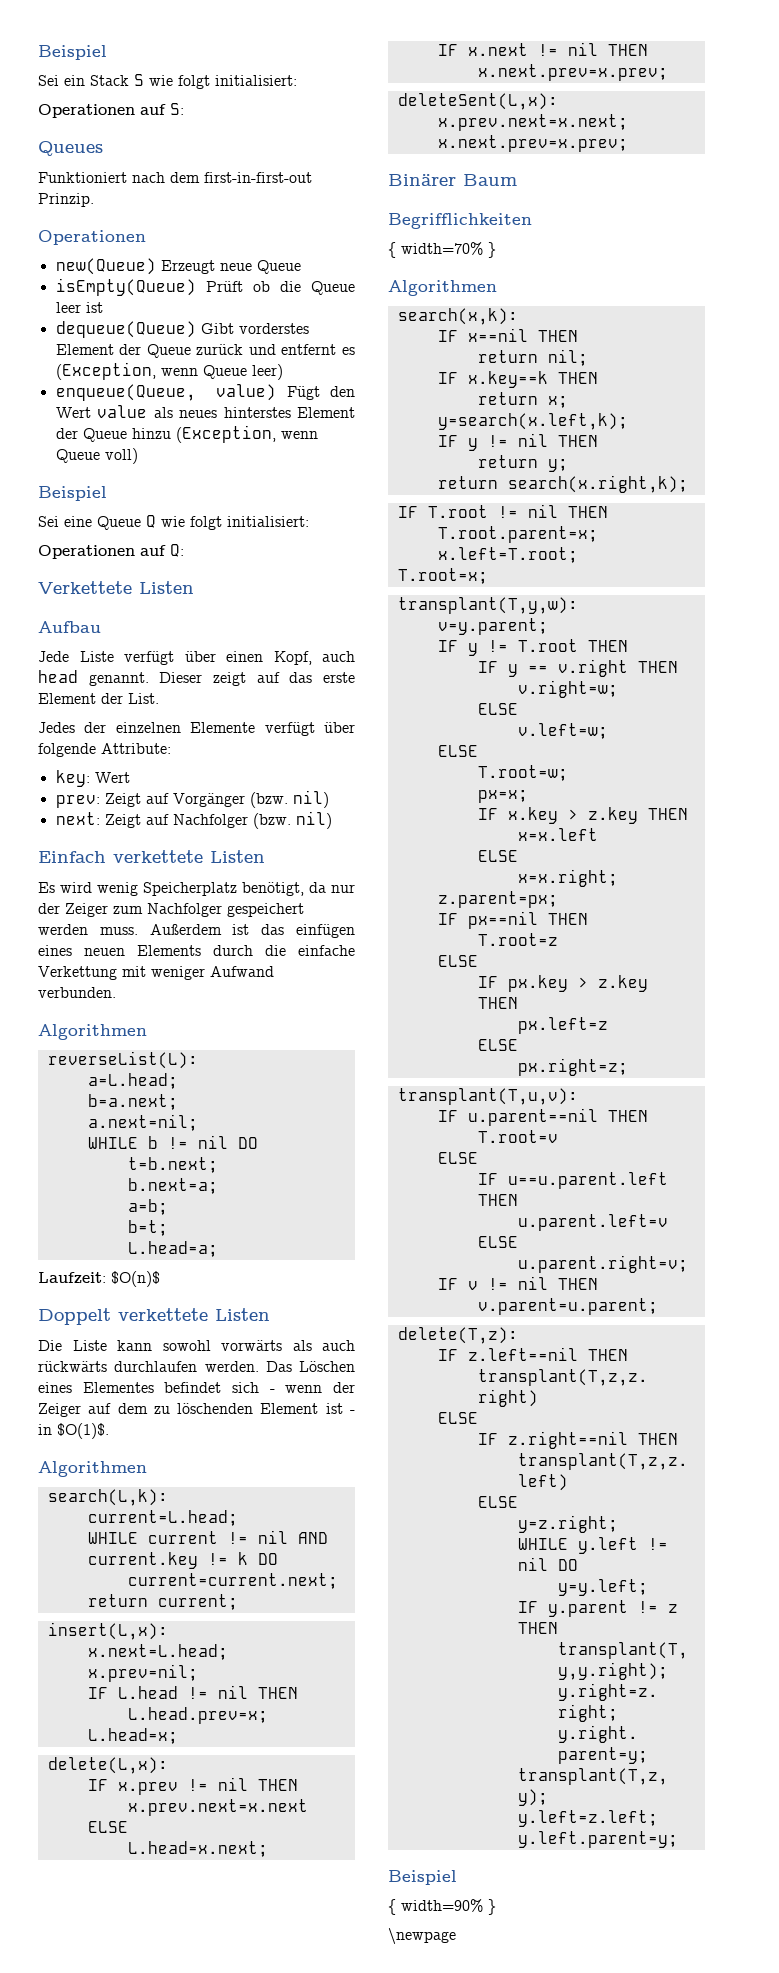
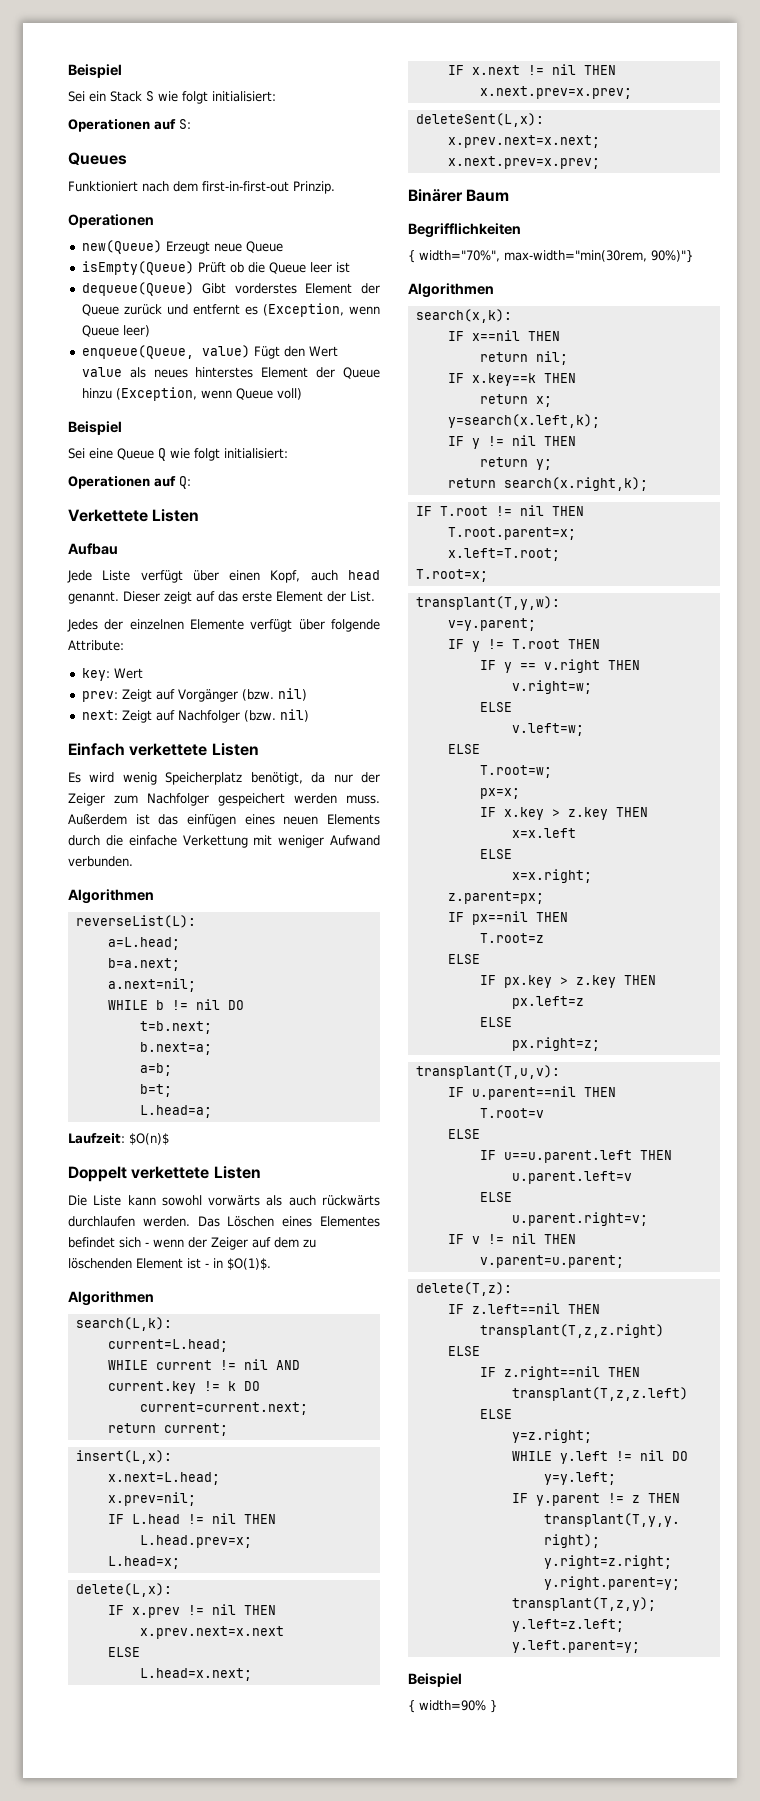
[401,242,496,258] width=70% } -> [419,250,693,263] width="70%", max-width="min(30rem, 90%)"}
[388,1928,456,1944] // \newpage -> (497, 1706) none

